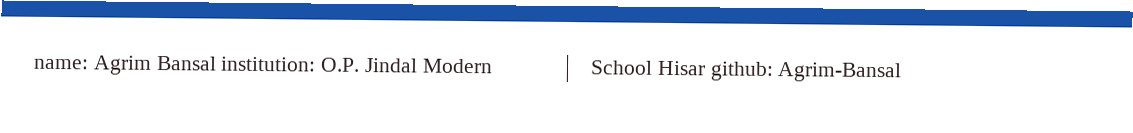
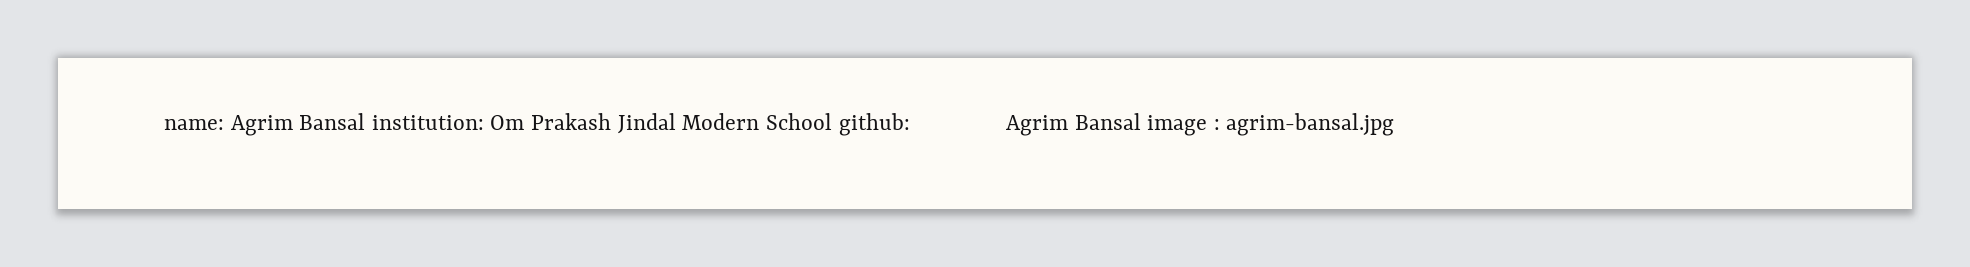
[320,57,361,72] O.P. -> [490,113,612,130] Om Prakash
[656,60,903,83] Hisar github: Agrim-Bansal -> [838,113,1395,136] github: Agrim Bansal image : agrim-bansal.jpg

